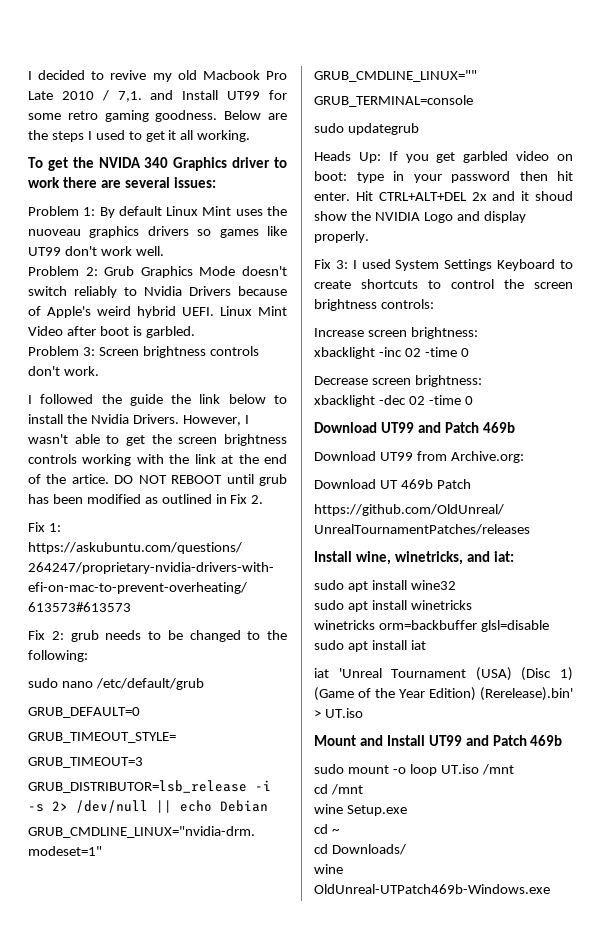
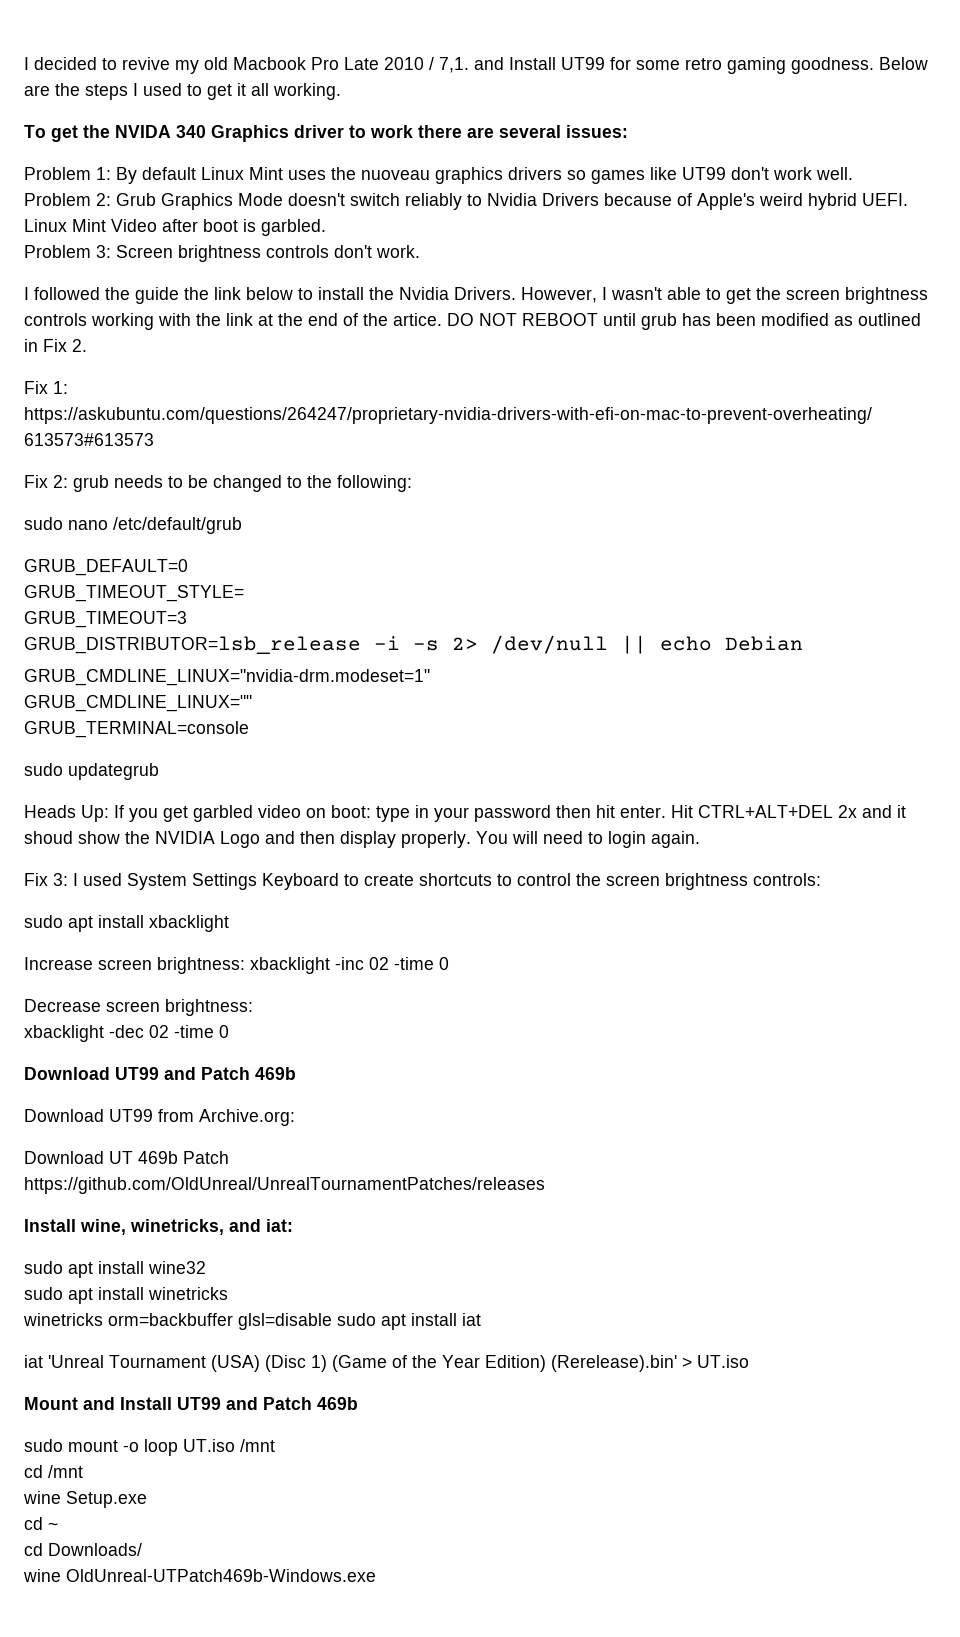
(480, 216) none -> [300,831,335,844] then
(369, 237) none -> [476,831,700,848] You will need to login again.
(434, 304) none -> [24,915,229,932] // sudo apt install xbacklight
(478, 333) // -> (245, 965) none

